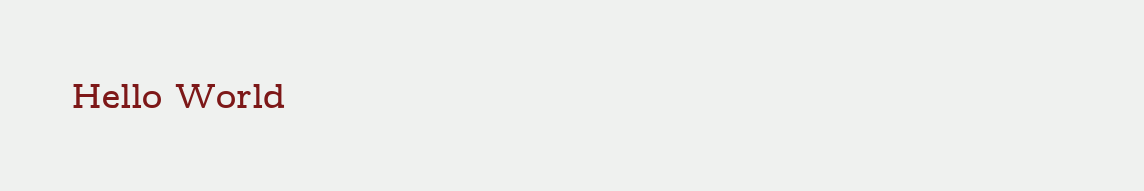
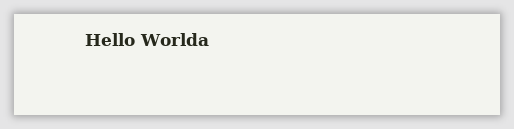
[175,84,286,108] World -> [140,33,209,46] Worlda

